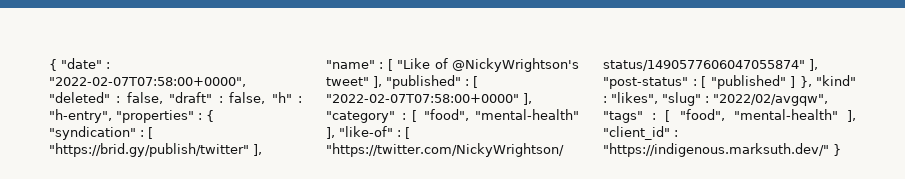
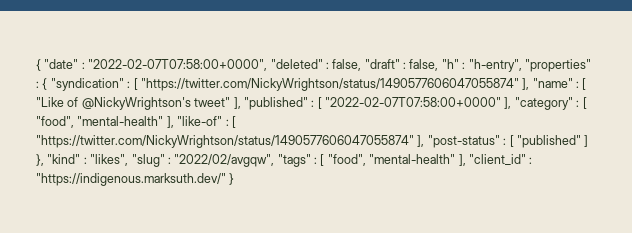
[49,143,249,157] "https://brid.gy/publish/twitter" -> [140,78,519,91] "https://twitter.com/NickyWrightson/status/1490577606047055874"

